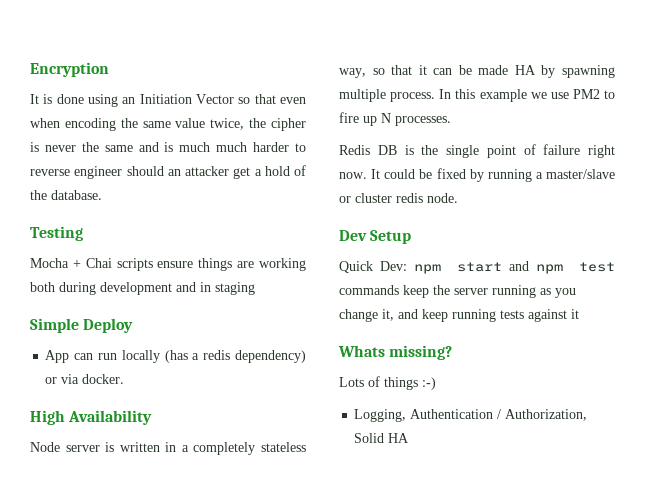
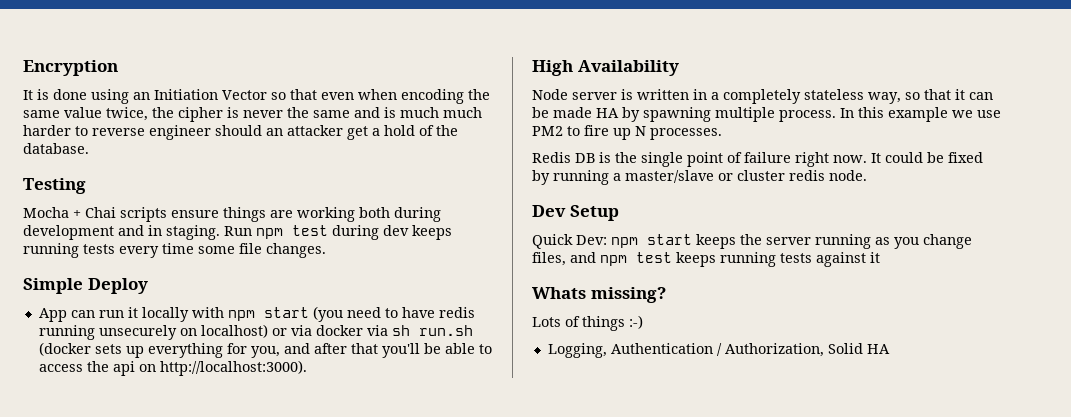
[215,282,255,295] staging -> [166,225,452,240] [23,243,326,258] staging. Run npm test during dev keeps running tests every time some file changes.
[121,350,307,363] [45,374,125,384] locally (has a redis dependency) or via docker. -> [127,306,475,322] [38,324,473,340] [38,342,492,358] [38,360,307,376] it locally with npm start (you need to have redis running unsecurely on localhost) or via docker via sh run.sh (docker sets up everything for you, and after that you'll be able to access the api on http://localhost:3000).
[509,261,615,274] [339,285,429,298] and npm test commands keep -> [696,234,736,249] keeps
[382,309,448,322] it, and keep -> [532,252,716,267] files, and npm test keeps

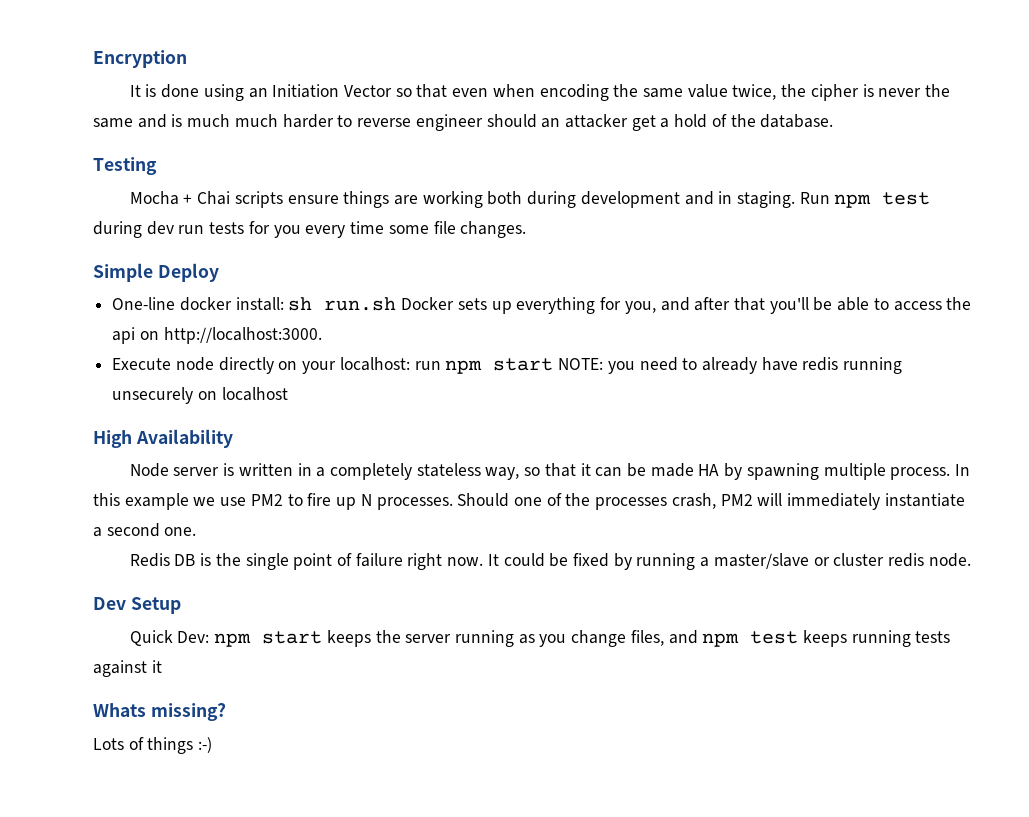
[412,225,452,240] [23,243,115,258] keeps running tests -> [178,221,301,238] run tests for you
[38,306,475,322] [38,324,388,340] App can run it locally with npm start (you need to have redis running unsecurely on localhost) or via docker via -> [112,297,284,311] One-line docker install:
[38,342,91,356] (docker -> [401,297,455,310] Docker
[159,360,307,376] http://localhost:3000). -> [163,327,322,344] [112,357,903,374] [112,387,288,404] http://localhost:3000. // Execute node directly on your localhost: run npm start NOTE: you need to already have redis running unsecurely on localhost
(722, 134) none -> [457,493,965,510] [93,523,197,537] Should one of the processes crash, PM2 will immediately instantiate a second one.
[547,343,890,358] // Logging, Authentication / Authorization, Solid HA -> (213, 745) none

